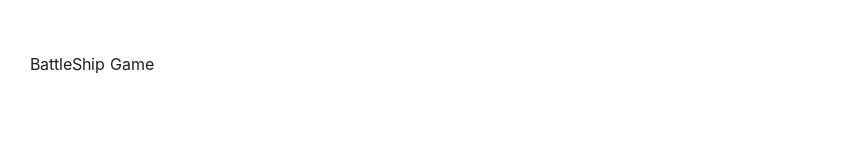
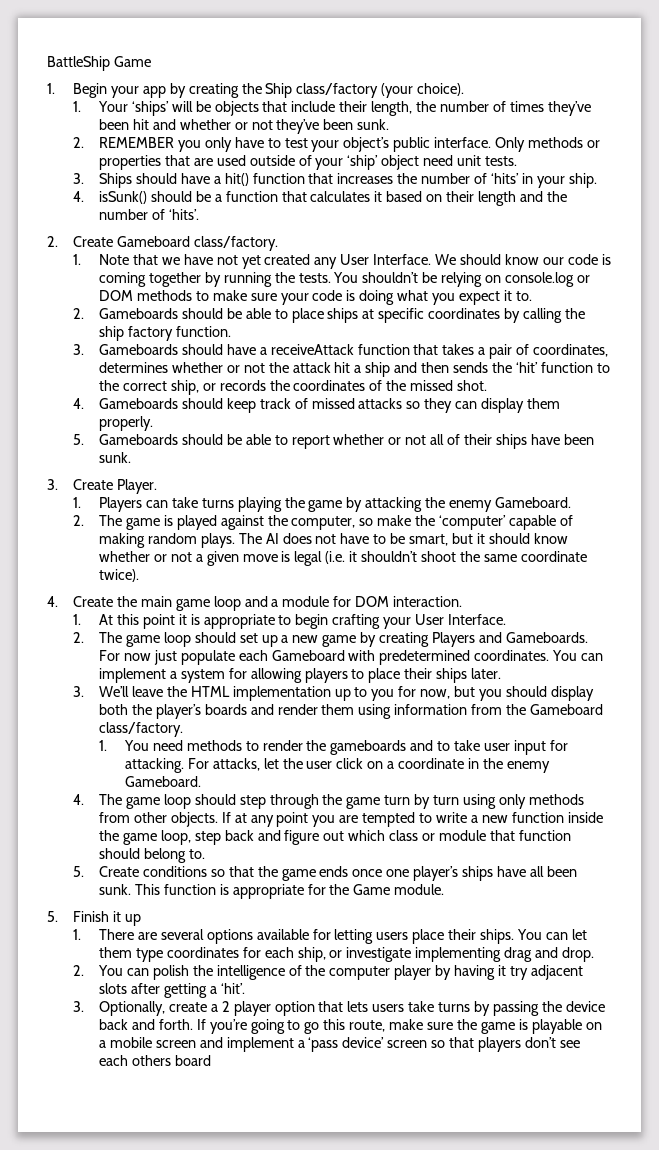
(154, 64) none -> [47,83,465,98] [72,101,591,116] [98,119,390,134] [72,137,600,152] [98,155,517,170] [72,173,597,188] [72,191,567,206] [98,209,199,220] [47,236,278,251] [72,254,611,269] [98,272,590,287] [98,290,532,305] [72,308,585,323] [98,326,231,341] [72,344,609,359] [98,362,610,377] [98,380,488,395] [72,398,561,413] [98,416,153,431] [72,434,594,449] [98,452,131,463] [47,479,157,494] [72,497,572,512] [72,515,573,530] [98,533,568,548] [98,551,587,566] [98,569,139,582] [47,596,463,611] [72,614,507,629] [72,632,588,647] [98,650,604,665] [98,668,502,683] [72,686,594,701] [98,704,603,719] [98,722,183,737] [98,740,568,755] [124,758,550,773] [124,776,201,787] [72,794,584,809] [98,812,603,827] [98,830,571,845] [98,848,205,863] [72,866,577,881] [98,884,445,899] [47,911,141,926] [72,929,587,944] [98,947,595,962] [72,965,583,980] [98,983,245,998] [72,1001,605,1016] [98,1019,602,1034] [98,1037,580,1052] [98,1055,211,1066] // 1. Begin your app by creating the Ship class/factory (your choice). // 1. Your ‘ships’ will be objects that include their length, the number of times they’ve been hit and whether or not they’ve been sunk. // 2. REMEMBER you only have to test your object’s public interface. Only methods or properties that are used outside of your ‘ship’ object need unit tests. // 3. Ships should have a hit() function that increases the number of ‘hits’ in your ship. // 4. isSunk() should be a function that calculates it based on their length and the number of ‘hits’. // 2. Create Gameboard class/factory. // 1. Note that we have not yet created any User Interface. We should know our code is coming together by running the tests. You shouldn’t be relying on console.log or DOM methods to make sure your code is doing what you expect it to. // 2. Gameboards should be able to place ships at specific coordinates by calling the ship factory function. // 3. Gameboards should have a receiveAttack function that takes a pair of coordinates, determines whether or not the attack hit a ship and then sends the ‘hit’ function to the correct ship, or records the coordinates of the missed shot. // 4. Gameboards should keep track of missed attacks so they can display them properly. // 5. Gameboards should be able to report whether or not all of their ships have been sunk. // 3. Create Player. // 1. Players can take turns playing the game by attacking the enemy Gameboard. // 2. The game is played against the computer, so make the ‘computer’ capable of making random plays. The AI does not have to be smart, but it should know whether or not a given move is legal (i.e. it shouldn’t shoot the same coordinate twice). // 4. Create the main game loop and a module for DOM interaction. // 1. At this point it is appropriate to begin crafting your User Interface. // 2. The game loop should set up a new game by creating Players and Gameboards. For now just populate each Gameboard with predetermined coordinates. You can implement a system for allowing players to place their ships later. // 3. We’ll leave the HTML implementation up to you for now, but you should display both the player’s boards and render them using information from the Gameboard class/factory. // 1. You need methods to render the gameboards and to take user input for attacking. For attacks, let the user click on a coordinate in the enemy Gameboard. // 4. The game loop should step through the game turn by turn using only methods from other objects. If at any point you are tempted to write a new function inside the game loop, step back and figure out which class or module that function should belong to. // 5. Create conditions so that the game ends once one player’s ships have all been sunk. This function is appropriate for the Game module. // 5. Finish it up // 1. There are several options available for letting users place their ships. You can let them type coordinates for each ship, or investigate implementing drag and drop. // 2. You can polish the intelligence of the computer player by having it try adjacent slots after getting a ‘hit’. // 3. Optionally, create a 2 player option that lets users take turns by passing the device back and forth. If you’re going to go this route, make sure the game is playable on a mobile screen and implement a ‘pass device’ screen so that players don’t see each others board

